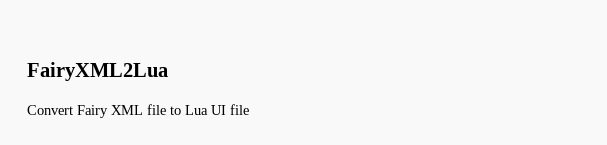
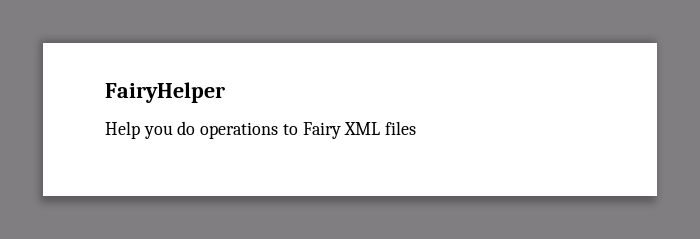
[27,62,168,81] [27,104,249,118] FairyXML2Lua // Convert Fairy XML file to Lua UI file -> [105,82,225,103] [105,121,417,139] FairyHelper // Help you do operations to Fairy XML files

